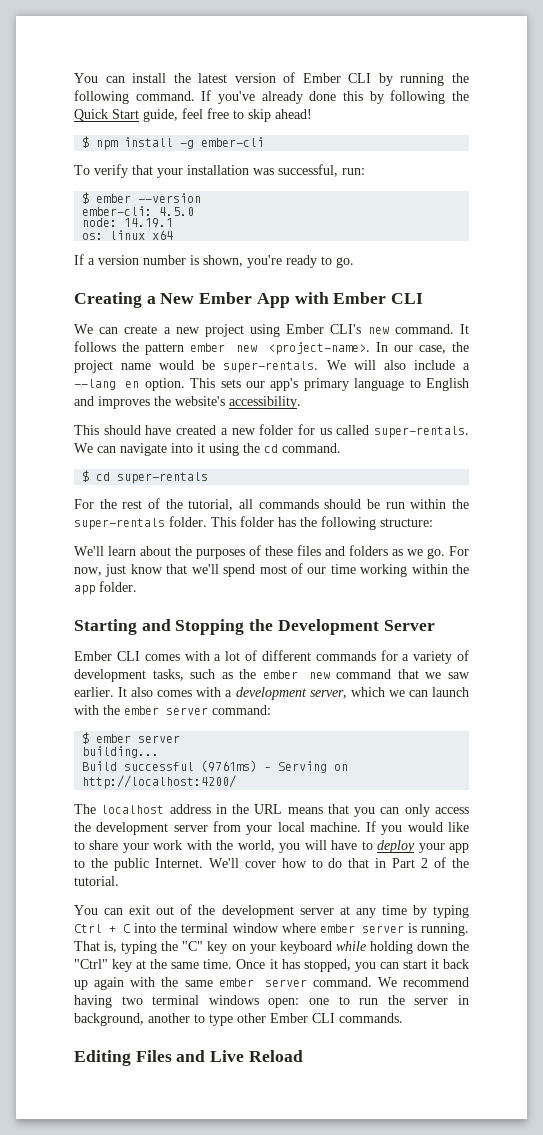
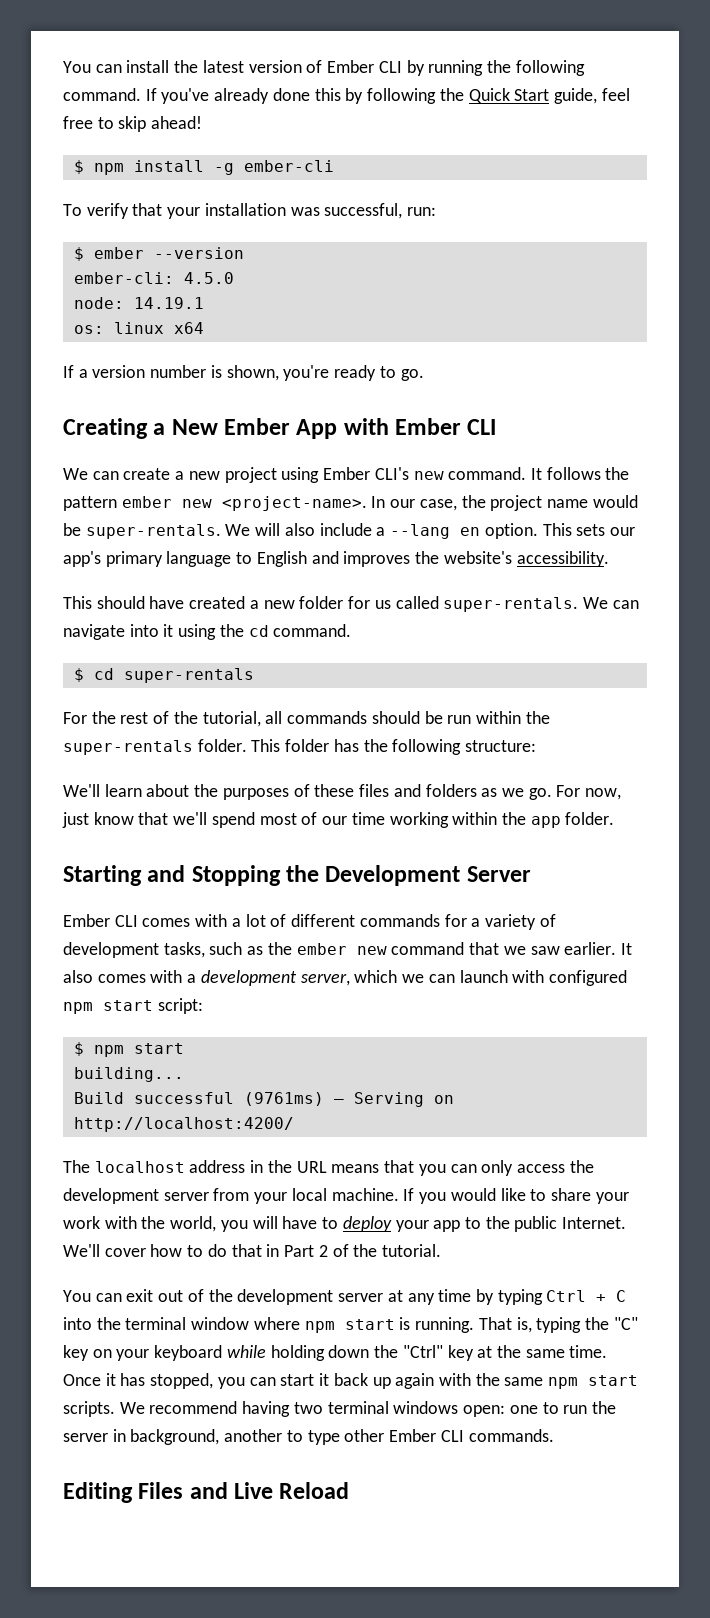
[103,705,271,715] [82,732,181,744] the ember server command: // $ ember server -> [548,970,627,986] [63,998,203,1014] [73,1042,184,1057] configured npm start script: // $ npm start
[319,924,404,933] ember server -> [304,1319,395,1333] npm start
[218,977,372,987] ember server command. -> [548,1375,639,1389] [63,1401,115,1417] npm start scripts.

